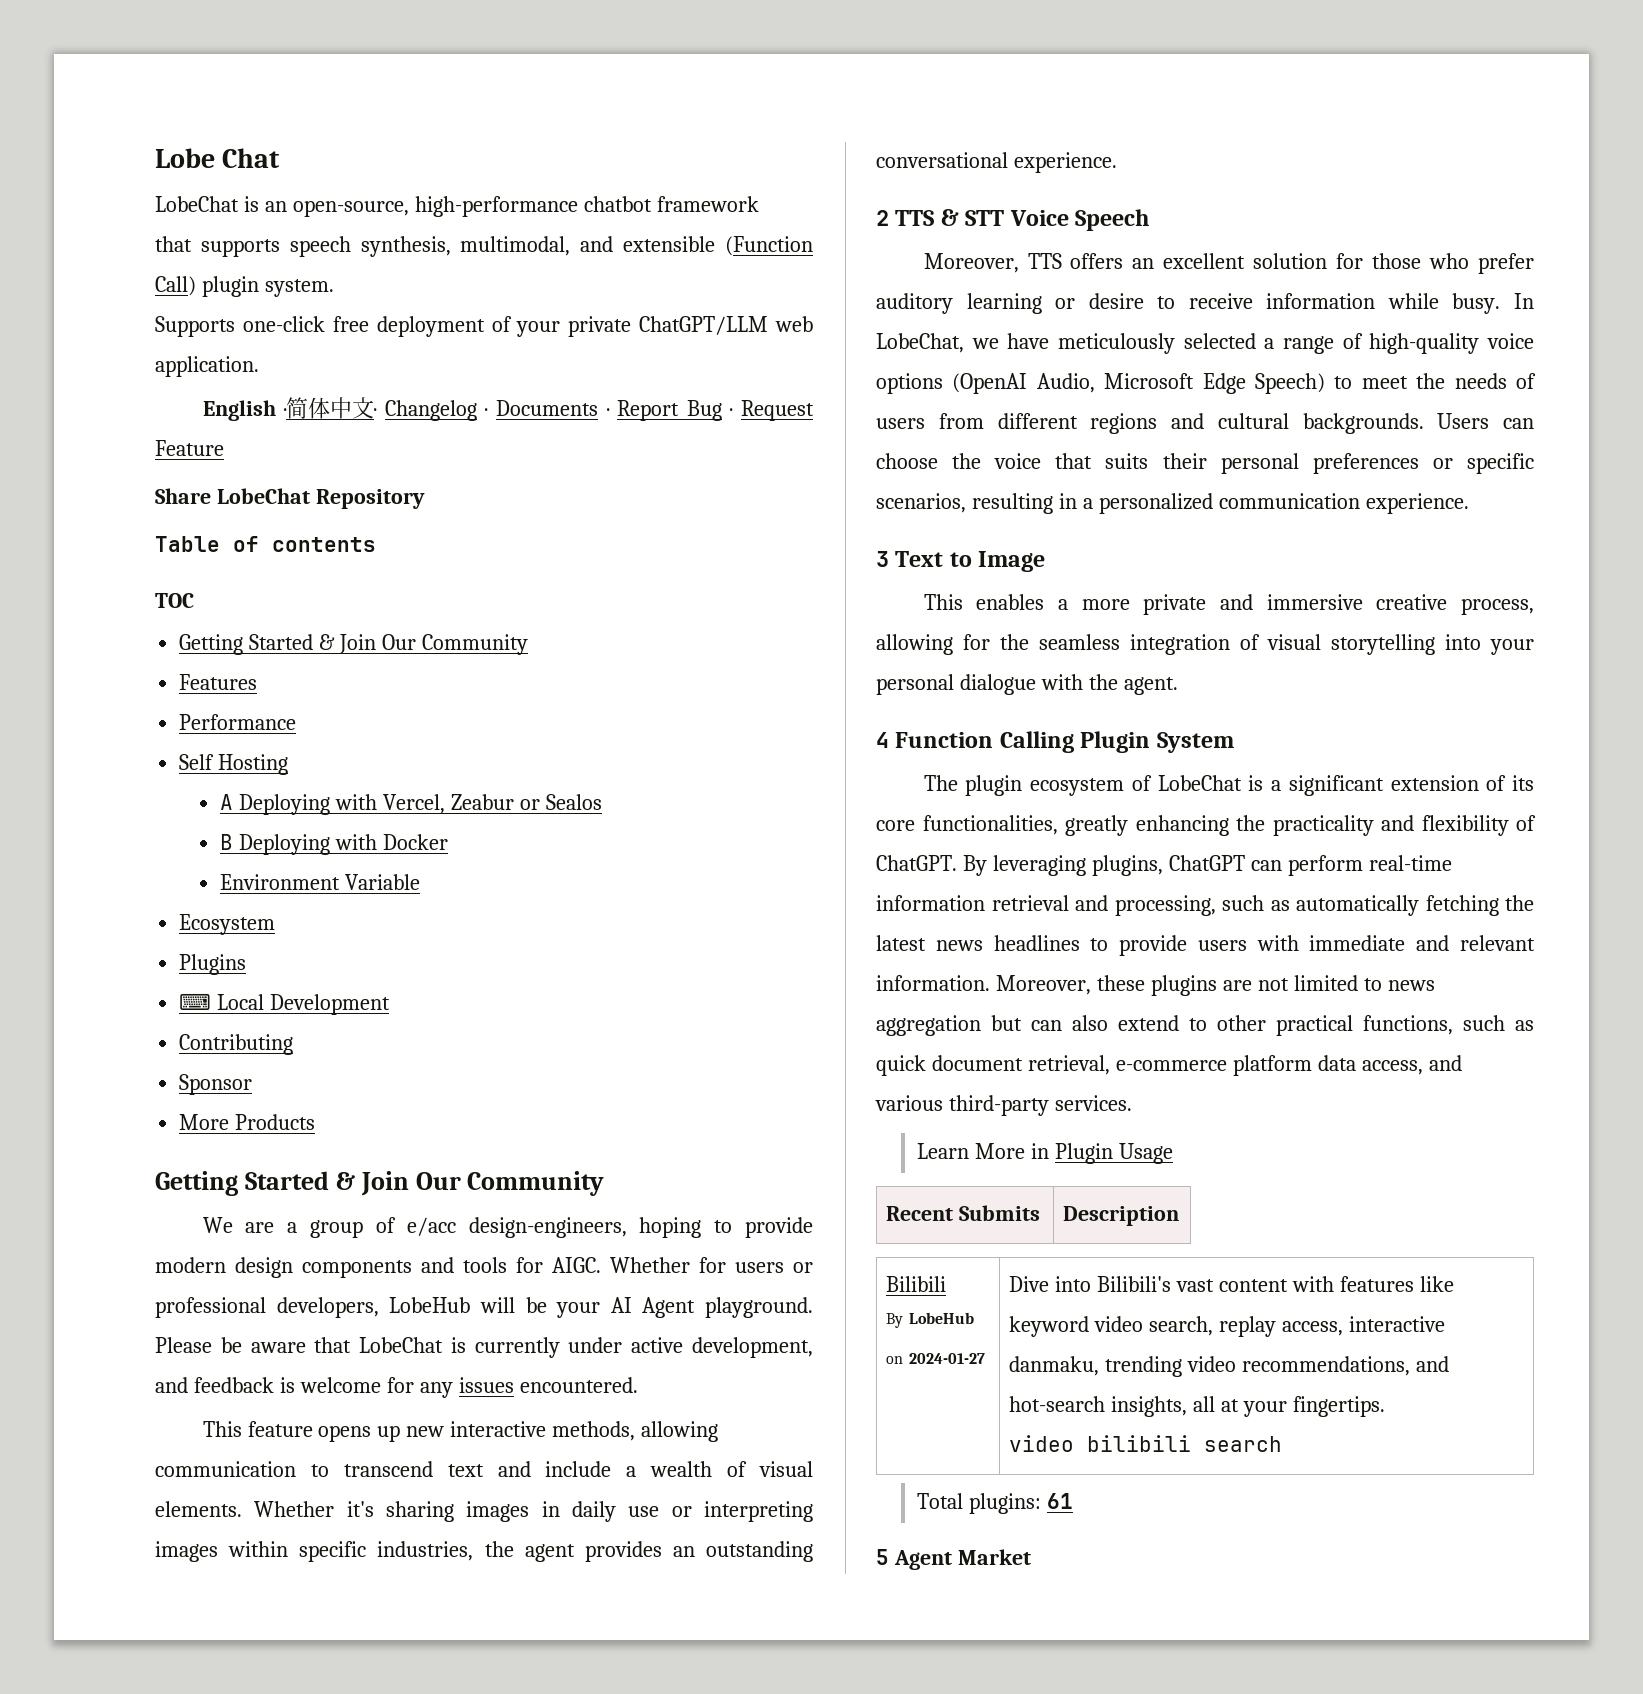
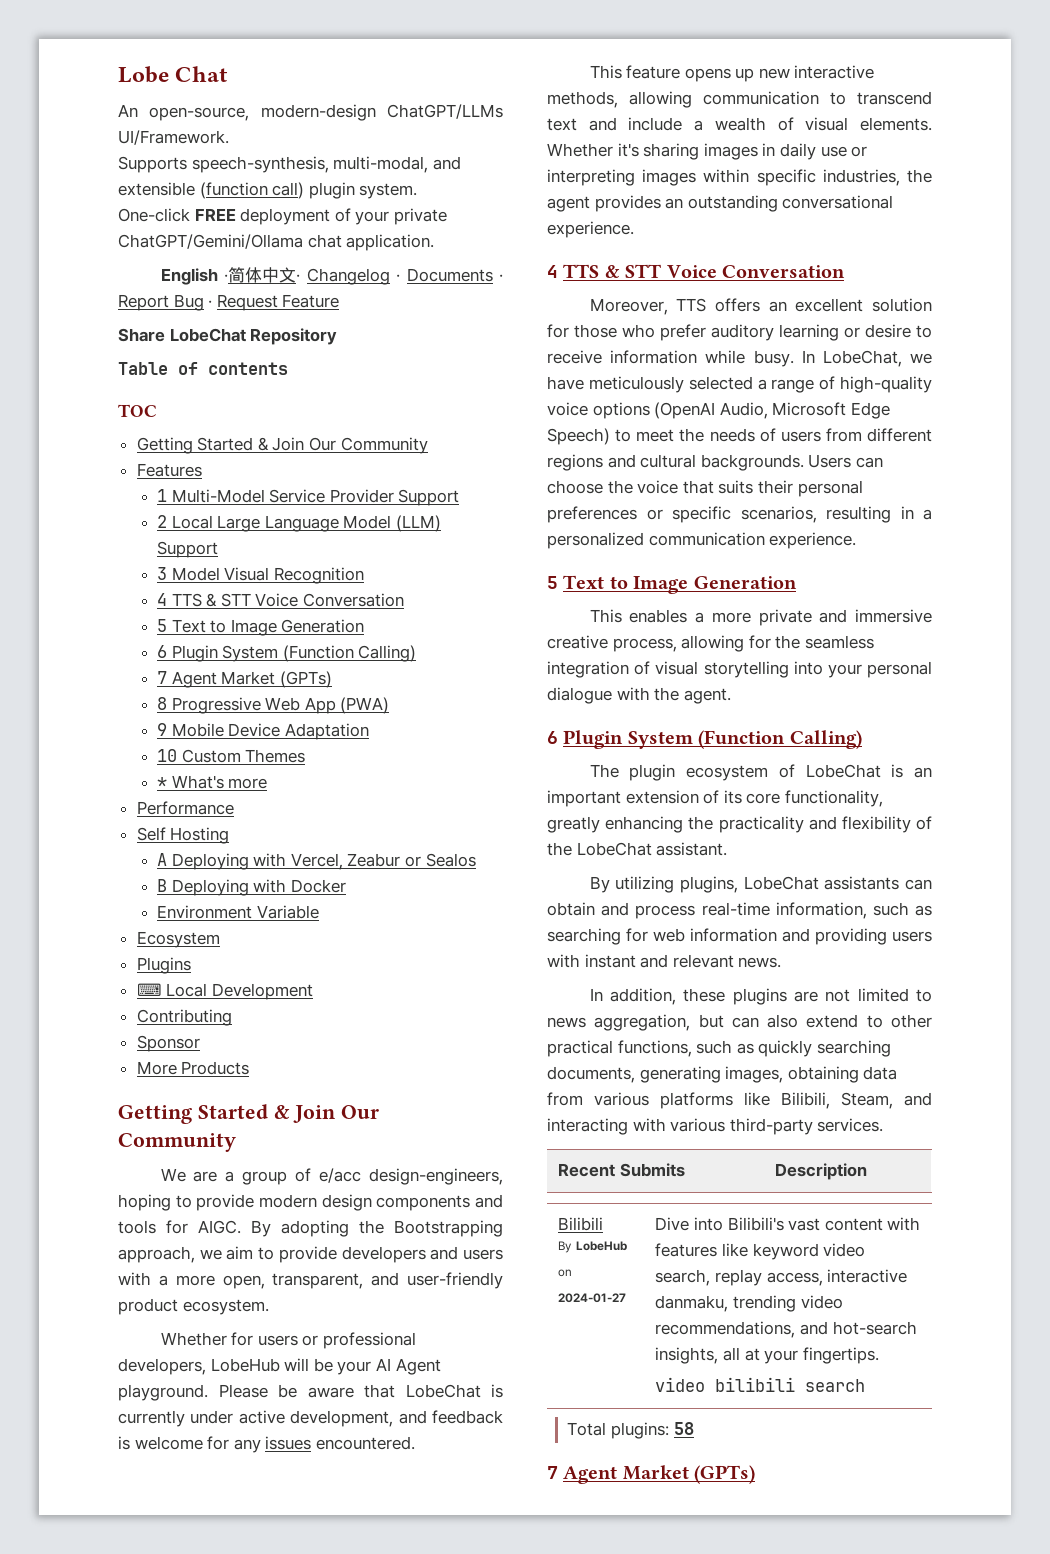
[155,196,759,217] [155,236,814,257] [155,276,196,296] LobeChat is an open-source, high-performance chatbot framework // that supports speech synthesis, multimodal, and extensible (Function Call) -> [118,104,503,121] [118,130,229,145] [118,156,461,173] [118,182,305,199] An open-source, modern-design ChatGPT/LLMs UI/Framework. // Supports speech-synthesis, multi-modal, and extensible (function call)
[155,316,369,337] Supports one-click free -> [118,208,236,222] One-click FREE
[639,316,813,335] ChatGPT/LLM web -> [118,234,342,249] ChatGPT/Gemini/Ollama chat
(258, 682) none -> [157,489,460,506] [157,515,441,532] [157,541,219,558] [157,567,364,584] [157,593,404,607] [157,619,365,636] [157,645,417,662] [157,671,332,688] [157,697,390,714] [157,723,369,740] [157,749,306,763] [157,775,268,789] // 1 Multi-Model Service Provider Support // 2 Local Large Language Model (LLM) Support // 3 Model Visual Recognition // 4 TTS & STT Voice Conversation // 5 Text to Image Generation // 6 Plugin System (Function Calling) // 7 Agent Market (GPTs) // 8 Progressive Web App (PWA) // 9 Mobile Device Adaptation // 10 Custom Themes // * What's more
(601, 1265) none -> [251,1220,503,1237] [118,1246,503,1263] [118,1272,503,1289] [118,1298,269,1315] By adopting the Bootstrapping approach, we aim to provide developers and users with a more open, transparent, and user-friendly product ecosystem. //
[876,209,1150,231] 2 TTS & STT Voice Speech -> [547,264,845,278] 4 TTS & STT Voice Conversation
[876,551,1046,572] 3 Text to Image -> [547,575,797,594] 5 Text to Image Generation
[876,731,1234,753] 4 Function Calling Plugin System -> [547,730,862,749] 6 Plugin System (Function Calling)
[1271,775,1384,796] a significant -> [913,767,932,778] [547,790,621,807] an important
[922,815,1058,835] functionalities, -> [784,790,883,807] functionality,
[876,855,1452,876] [876,895,1534,916] [876,935,1406,956] ChatGPT. By leveraging plugins, ChatGPT can perform real-time information retrieval and processing, such as automatically fetching the latest news headlines to provide users with immediate -> [547,842,728,856] [589,876,932,893] [547,902,932,919] [547,928,932,945] [547,954,636,968] the LobeChat assistant. // By utilizing plugins, LobeChat assistants can obtain and process real-time information, such as searching for web information and providing users with instant
[876,975,1091,995] information. Moreover, -> [738,957,782,968] [589,988,676,1005] news. // In addition,
[876,1015,981,1036] aggregation -> [594,1014,691,1031] aggregation,
[876,1055,1462,1076] [875,1095,1132,1116] [916,1143,1173,1164] quick document retrieval, e-commerce platform data access, and various third-party services. // Learn More in Plugin Usage -> [758,1040,891,1057] [547,1066,898,1083] [547,1092,932,1109] [547,1118,884,1135] quickly searching documents, generating images, obtaining data from various platforms like Bilibili, Steam, and interacting with various third-party services.
[1046,1493,1073,1509] [876,1549,1031,1570] 61 // 5 Agent Market -> [673,1422,694,1435] [547,1465,756,1484] 58 // 7 Agent Market (GPTs)

